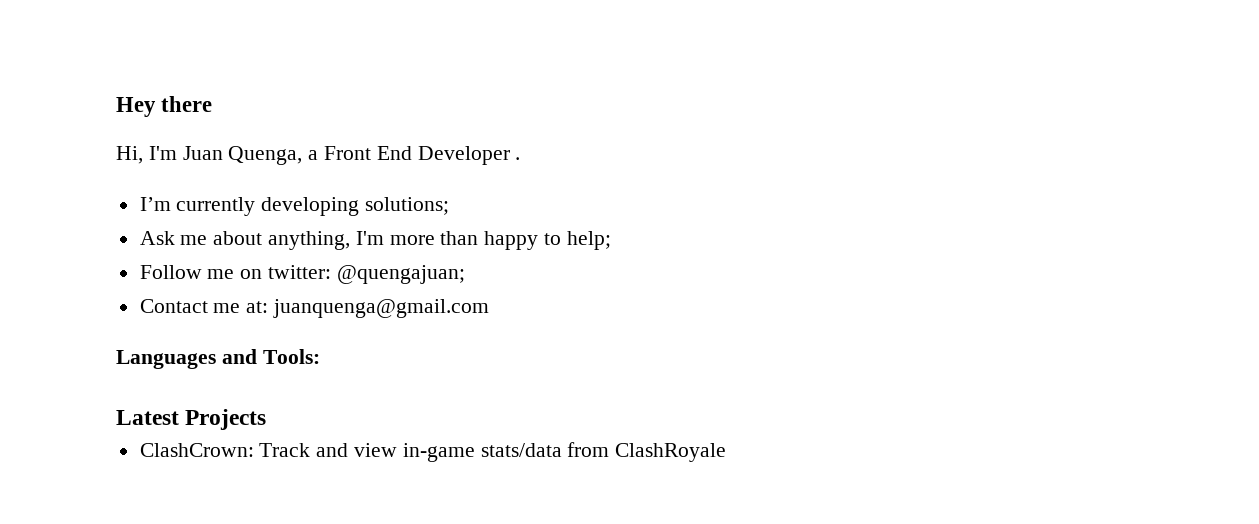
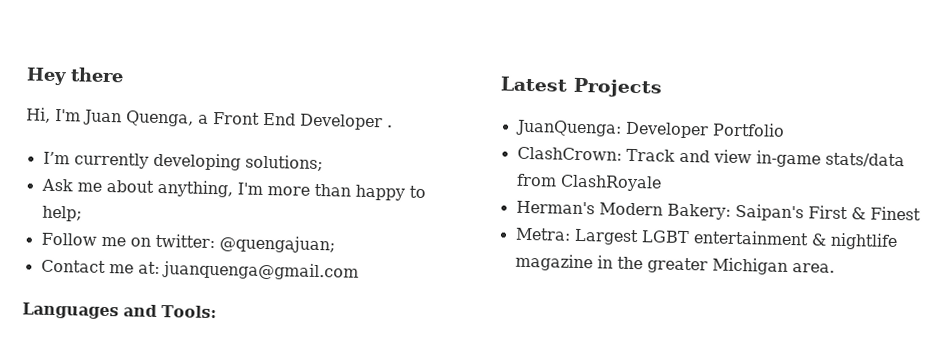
(267, 419) none -> [514,119,785,139] // JuanQuenga: Developer Portfolio
(727, 452) none -> [515,200,921,222] [514,227,898,251] [514,253,835,275] // Herman's Modern Bakery: Saipan's First & Finest // Metra: Largest LGBT entertainment & nightlife magazine in the greater Michigan area.

